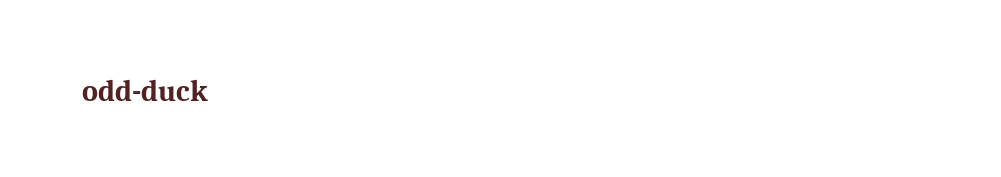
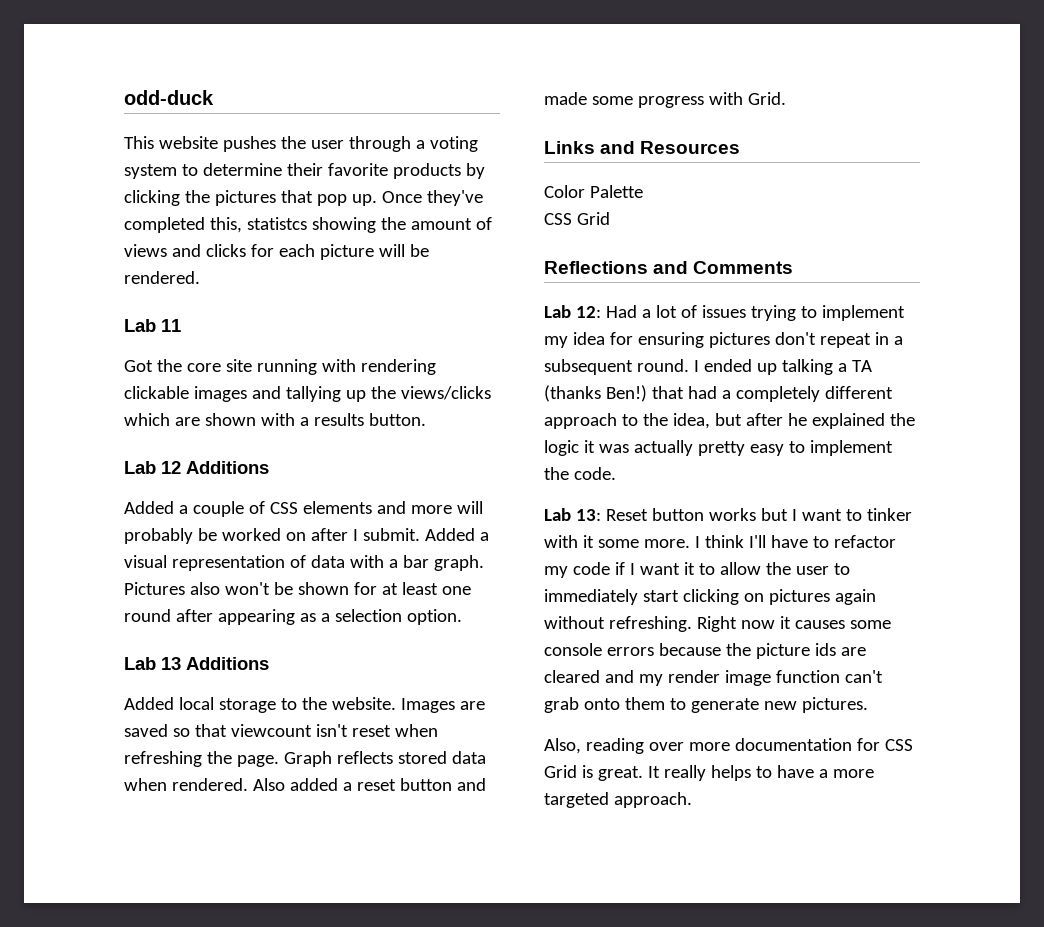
(208, 90) none -> [124,136,478,152] [124,163,485,179] [124,190,483,206] [124,217,492,233] [124,244,429,260] [124,271,200,284] [124,319,181,332] [124,359,436,375] [124,386,491,402] [124,413,426,426] [124,461,269,474] [124,501,483,517] [124,528,489,544] [124,555,484,571] [124,582,471,595] [124,609,462,625] [124,657,269,670] [124,697,485,713] [124,724,438,737] [124,751,486,767] [124,778,486,791] [544,92,786,108] [544,141,741,154] [544,185,643,198] [544,212,610,225] [544,261,794,274] [544,305,905,321] [544,332,903,348] [544,359,872,375] [544,385,893,402] [544,413,915,429] [544,440,893,456] [544,467,616,480] [544,508,912,521] [544,535,896,548] [544,562,850,578] [544,589,876,605] [544,616,891,632] [544,643,866,659] [544,670,883,686] [544,697,868,713] [544,738,913,754] [544,765,874,781] [544,792,692,808] // This website pushes the user through a voting system to determine their favorite products by clicking the pictures that pop up. Once they've completed this, statistcs showing the amount of views and clicks for each picture will be rendered. // Lab 11 // Got the core site running with rendering clickable images and tallying up the views/clicks which are shown with a results button. // Lab 12 Additions // Added a couple of CSS elements and more will probably be worked on after I submit. Added a visual representation of data with a bar graph. Pictures also won't be shown for at least one round after appearing as a selection option. // Lab 13 Additions // Added local storage to the website. Images are saved so that viewcount isn't reset when refreshing the page. Graph reflects stored data when rendered. Also added a reset button and made some progress with Grid. // Links and Resources // Color Palette // CSS Grid // Reflections and Comments // Lab 12: Had a lot of issues trying to implement my idea for ensuring pictures don't repeat in a subsequent round. I ended up talking a TA (thanks Ben!) that had a completely different approach to the idea, but after he explained the logic it was actually pretty easy to implement the code. // Lab 13: Reset button works but I want to tinker with it some more. I think I'll have to refactor my code if I want it to allow the user to immediately start clicking on pictures again without refreshing. Right now it causes some console errors because the picture ids are cleared and my render image function can't grab onto them to generate new pictures. // Also, reading over more documentation for CSS Grid is great. It really helps to have a more targeted approach.

